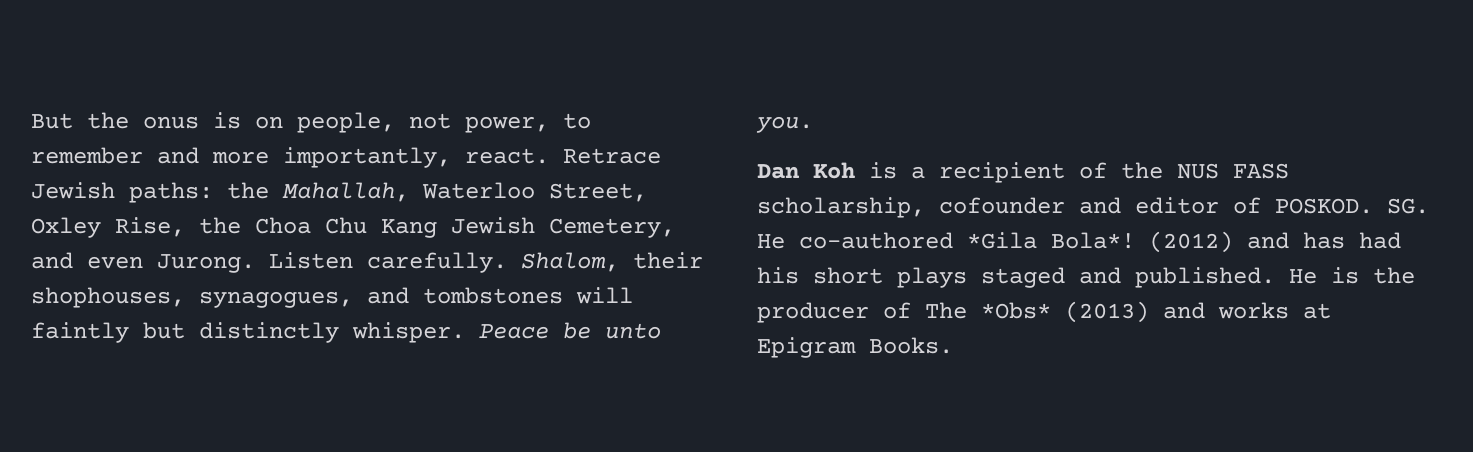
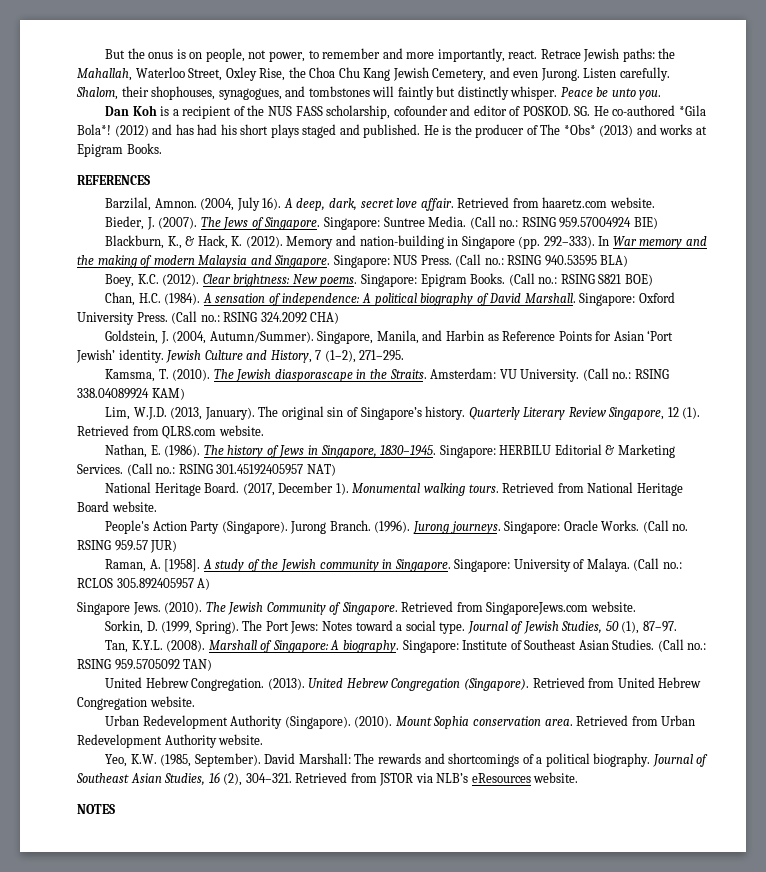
(953, 345) none -> [77,175,150,185] [105,197,655,211] [105,216,658,230] [105,235,707,249] [77,254,629,268] [105,273,653,287] [105,292,675,306] [77,311,340,325] [105,330,674,344] [76,349,405,363] [105,368,669,382] [77,388,185,400] [105,406,701,420] [77,425,264,439] [105,444,675,458] [77,463,336,476] [105,482,683,496] [77,501,157,512] [105,520,689,534] [77,540,178,553] [105,558,682,572] [77,578,211,590] [77,601,636,615] [105,620,677,634] [105,639,707,653] [77,659,213,671] [105,677,702,691] [77,696,195,710] [105,715,696,729] [77,734,264,748] [105,753,709,767] [76,772,579,786] [77,804,115,814] // REFERENCES // Barzilal, Amnon. (2004, July 16). A deep, dark, secret love affair. Retrieved from haaretz.com website. // Bieder, J. (2007). The Jews of Singapore. Singapore: Suntree Media. (Call no.: RSING 959.57004924 BIE) // Blackburn, K., & Hack, K. (2012). Memory and nation-building in Singapore (pp. 292–333). In War memory and the making of modern Malaysia and Singapore. Singapore: NUS Press. (Call no.: RSING 940.53595 BLA) // Boey, K.C. (2012). Clear brightness: New poems. Singapore: Epigram Books. (Call no.: RSING S821 BOE) // Chan, H.C. (1984). A sensation of independence: A political biography of David Marshall. Singapore: Oxford University Press. (Call no.: RSING 324.2092 CHA) // Goldstein, J. (2004, Autumn/Summer). Singapore, Manila, and Harbin as Reference Points for Asian ‘Port Jewish’ identity. Jewish Culture and History, 7 (1–2), 271–295. // Kamsma, T. (2010). The Jewish diasporascape in the Straits. Amsterdam: VU University. (Call no.: RSING 338.04089924 KAM) // Lim, W.J.D. (2013, January). The original sin of Singapore’s history. Quarterly Literary Review Singapore, 12 (1). Retrieved from QLRS.com website. // Nathan, E. (1986). The history of Jews in Singapore, 1830–1945. Singapore: HERBILU Editorial & Marketing Services. (Call no.: RSING 301.45192405957 NAT) // National Heritage Board. (2017, December 1). Monumental walking tours. Retrieved from National Heritage Board website. // People's Action Party (Singapore). Jurong Branch. (1996). Jurong journeys. Singapore: Oracle Works. (Call no. RSING 959.57 JUR) // Raman, A. [1958]. A study of the Jewish community in Singapore. Singapore: University of Malaya. (Call no.: RCLOS 305.892405957 A) // Singapore Jews. (2010). The Jewish Community of Singapore. Retrieved from SingaporeJews.com website. // Sorkin, D. (1999, Spring). The Port Jews: Notes toward a social type. Journal of Jewish Studies, 50 (1), 87–97. // Tan, K.Y.L. (2008). Marshall of Singapore: A biography. Singapore: Institute of Southeast Asian Studies. (Call no.: RSING 959.5705092 TAN) // United Hebrew Congregation. (2013). United Hebrew Congregation (Singapore). Retrieved from United Hebrew Congregation website. // Urban Redevelopment Authority (Singapore). (2010). Mount Sophia conservation area. Retrieved from Urban Redevelopment Authority website. // Yeo, K.W. (1985, September). David Marshall: The rewards and shortcomings of a political biography. Journal of Southeast Asian Studies, 16 (2), 304–321. Retrieved from JSTOR via NLB’s eResources website. // NOTES

